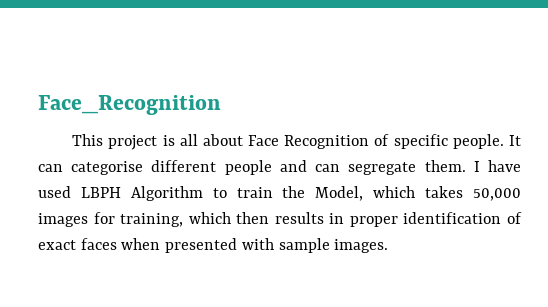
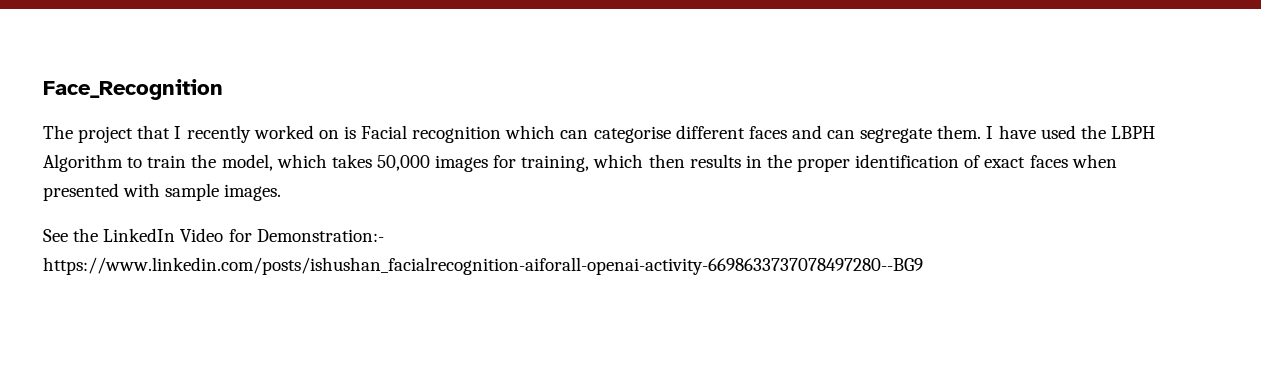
[72,134,521,150] This project is all about Face Recognition of specific people. It -> [43,125,556,143] The project that I recently worked on is Facial recognition which
[224,160,272,175] people -> [748,126,787,139] faces
(71, 192) none -> [1080,125,1106,139] the
[315,186,364,201] Model, -> [221,154,273,171] model,
(345, 218) none -> [766,154,792,168] the
(389, 246) none -> [43,228,384,242] [43,257,923,275] // See the LinkedIn Video for Demonstration:- https://www.linkedin.com/posts/ishushan_facialrecognition-aiforall-openai-activity-6698633737078497280--BG9

